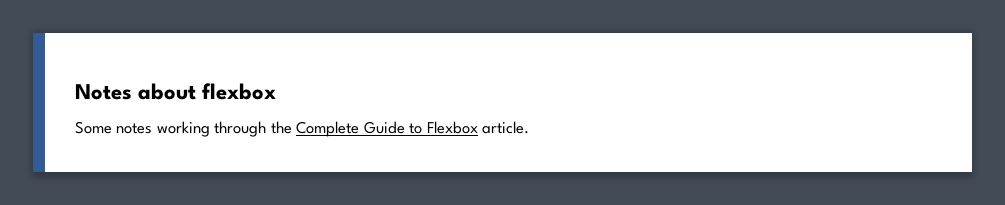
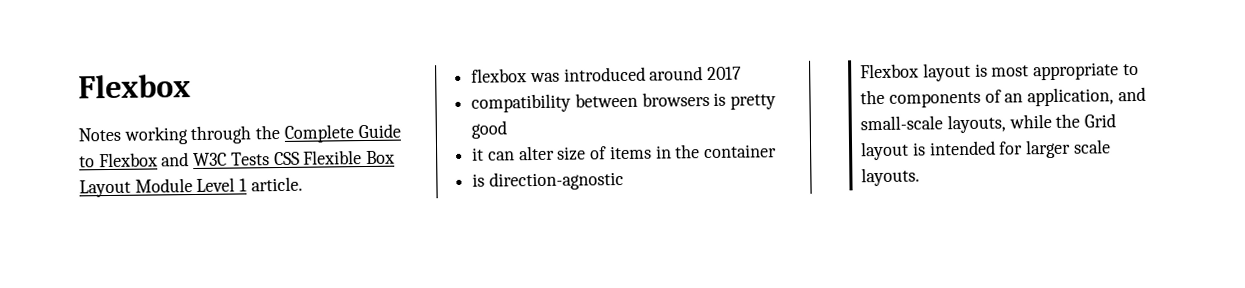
[75,83,277,100] [75,121,153,134] Notes about flexbox // Some notes -> [78,74,191,99] [78,127,121,142] Flexbox // Notes
[482,121,530,134] article. -> [161,150,396,167] [79,176,303,198] [471,66,743,83] [471,91,777,113] [471,120,508,139] [472,144,778,161] [472,170,624,191] [860,62,1139,82] [860,86,1146,108] [860,113,1117,134] [860,139,1111,161] [861,167,921,187] and W3C Tests CSS Flexible Box Layout Module Level 1 article. // flexbox was introduced around 2017 // compatibility between browsers is pretty good // it can alter size of items in the container // is direction-agnostic // Flexbox layout is most appropriate to the components of an application, and small-scale layouts, while the Grid layout is intended for larger scale layouts.

